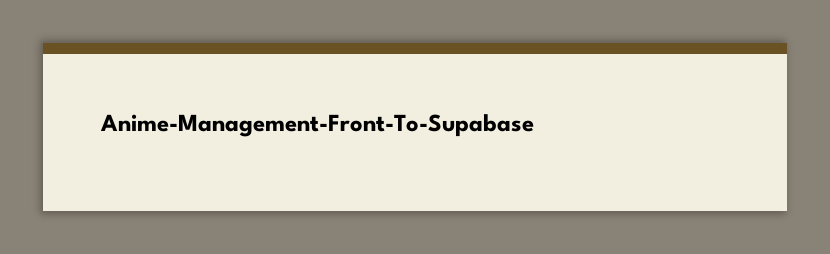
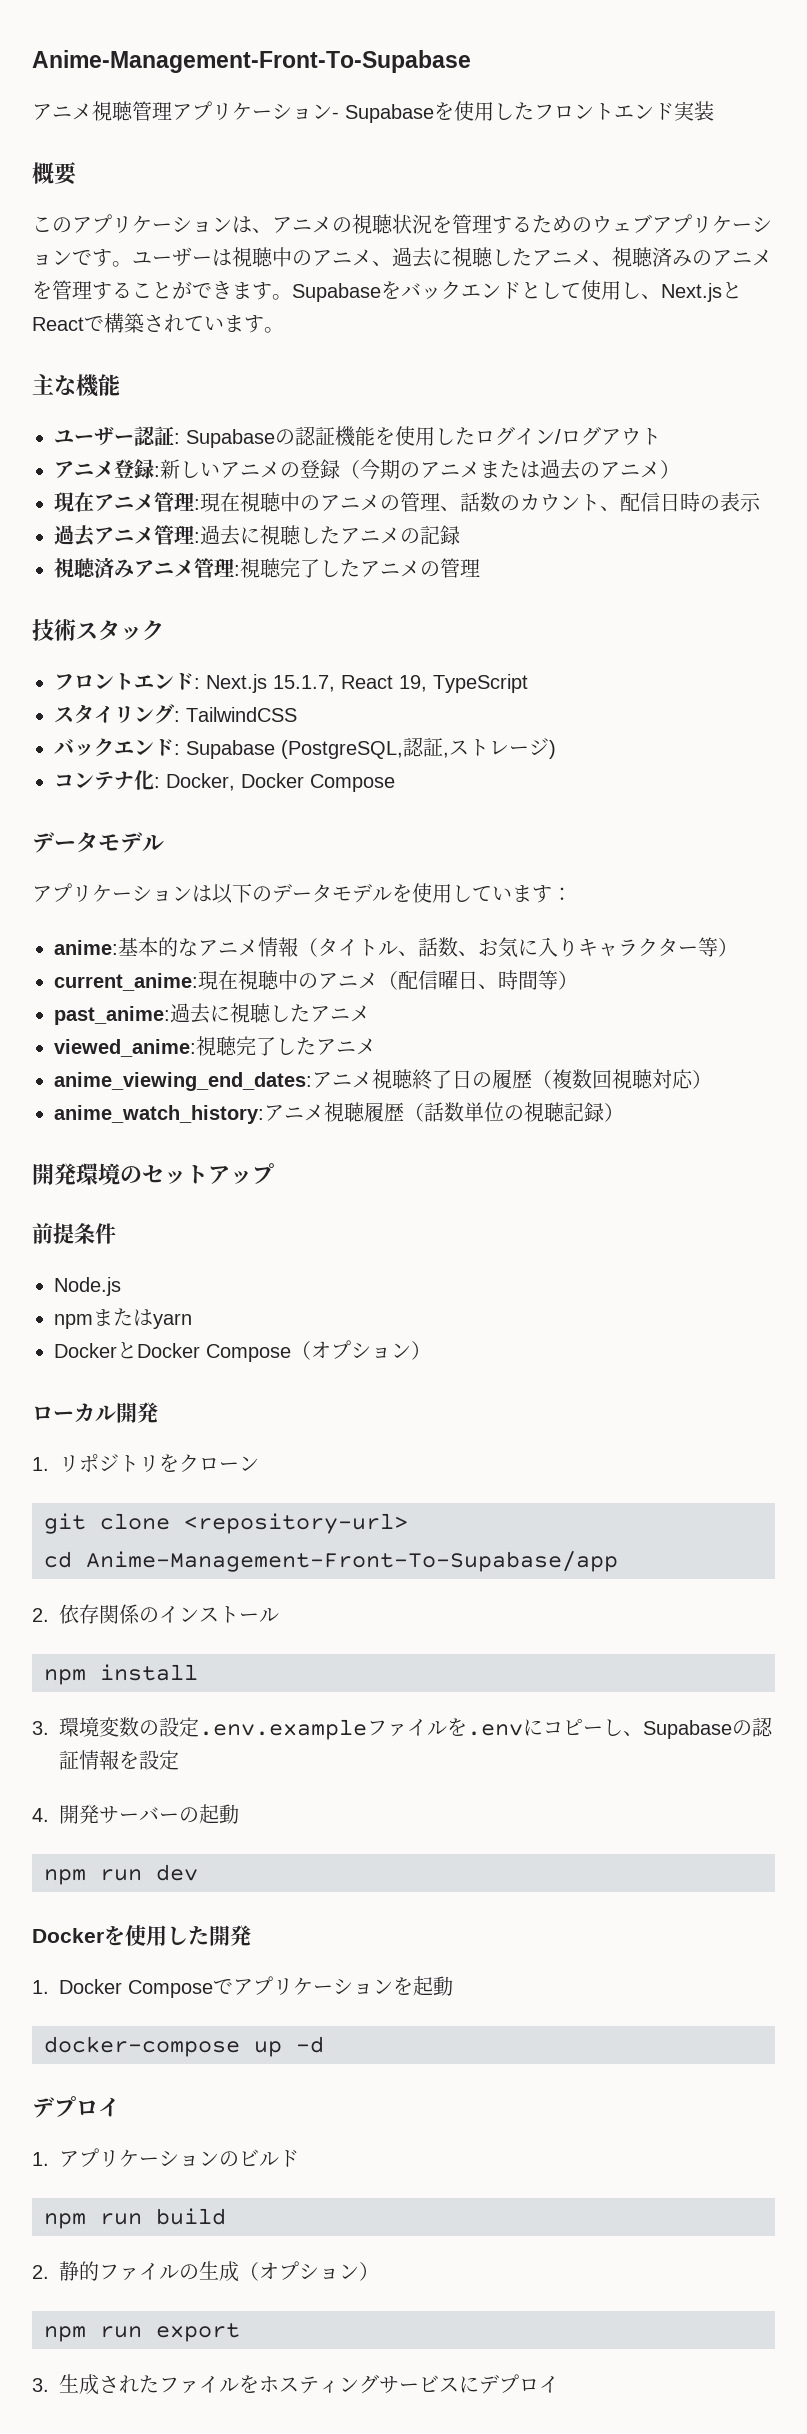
(534, 125) none -> [32,101,714,123] [32,162,77,185] [32,214,772,234] [32,247,772,268] [32,280,742,302] [32,313,284,333] [32,374,120,397] [54,426,661,448] [54,459,680,480] [54,492,761,512] [54,525,460,547] [54,557,480,578] [32,619,164,641] [54,673,528,693] [54,704,297,724] [54,737,556,759] [54,770,395,792] [32,832,164,853] [32,883,572,904] [54,937,738,958] [54,970,578,991] [54,1003,370,1025] [54,1036,376,1057] [54,1069,712,1091] [54,1102,624,1124] [32,1163,274,1185] [32,1223,116,1244] [54,1277,121,1296] [54,1308,192,1329] [54,1340,431,1362] [32,1402,158,1423] [32,1454,259,1472] [44,1513,408,1534] [44,1551,618,1572] [32,1604,279,1624] [44,1664,198,1685] [32,1717,773,1740] [59,1750,179,1770] [32,1804,239,1824] [44,1864,198,1885] [32,1925,251,1946] [32,1976,453,1998] [44,2036,324,2057] [32,2096,120,2118] [32,2148,299,2167] [44,2208,226,2229] [32,2261,379,2282] [44,2323,240,2342] [32,2374,559,2395] // アニメ視聴管理アプリケーション- Supabaseを使用したフロントエンド実装 // 概要 // このアプリケーションは、アニメの視聴状況を管理するためのウェブアプリケーションです。ユーザーは視聴中のアニメ、過去に視聴したアニメ、視聴済みのアニメを管理することができます。Supabaseをバックエンドとして使用し、Next.jsとReactで構築されています。 // 主な機能 // ユーザー認証: Supabaseの認証機能を使用したログイン/ログアウト // アニメ登録:新しいアニメの登録（今期のアニメまたは過去のアニメ） // 現在アニメ管理:現在視聴中のアニメの管理、話数のカウント、配信日時の表示 // 過去アニメ管理:過去に視聴したアニメの記録 // 視聴済みアニメ管理:視聴完了したアニメの管理 // 技術スタック // フロントエンド: Next.js 15.1.7, React 19, TypeScript // スタイリング: TailwindCSS // バックエンド: Supabase (PostgreSQL,認証,ストレージ) // コンテナ化: Docker, Docker Compose // データモデル // アプリケーションは以下のデータモデルを使用しています： // anime:基本的なアニメ情報（タイトル、話数、お気に入りキャラクター等） // current_anime:現在視聴中のアニメ（配信曜日、時間等） // past_anime:過去に視聴したアニメ // viewed_anime:視聴完了したアニメ // anime_viewing_end_dates:アニメ視聴終了日の履歴（複数回視聴対応） // anime_watch_history:アニメ視聴履歴（話数単位の視聴記録） // 開発環境のセットアップ // 前提条件 // Node.js // npmまたはyarn // DockerとDocker Compose（オプション） // ローカル開発 // 1.リポジトリをクローン // git clone <repository-url> // cd Anime-Management-Front-To-Supabase/app // 2.依存関係のインストール // npm install // 3.環境変数の設定.env.exampleファイルを.envにコピーし、Supabaseの認証情報を設定 // 4.開発サーバーの起動 // npm run dev // Dockerを使用した開発 // 1. Docker Composeでアプリケーションを起動 // docker-compose up -d // デプロイ // 1.アプリケーションのビルド // npm run build // 2.静的ファイルの生成（オプション） // npm run export // 3.生成されたファイルをホスティングサービスにデプロイ

